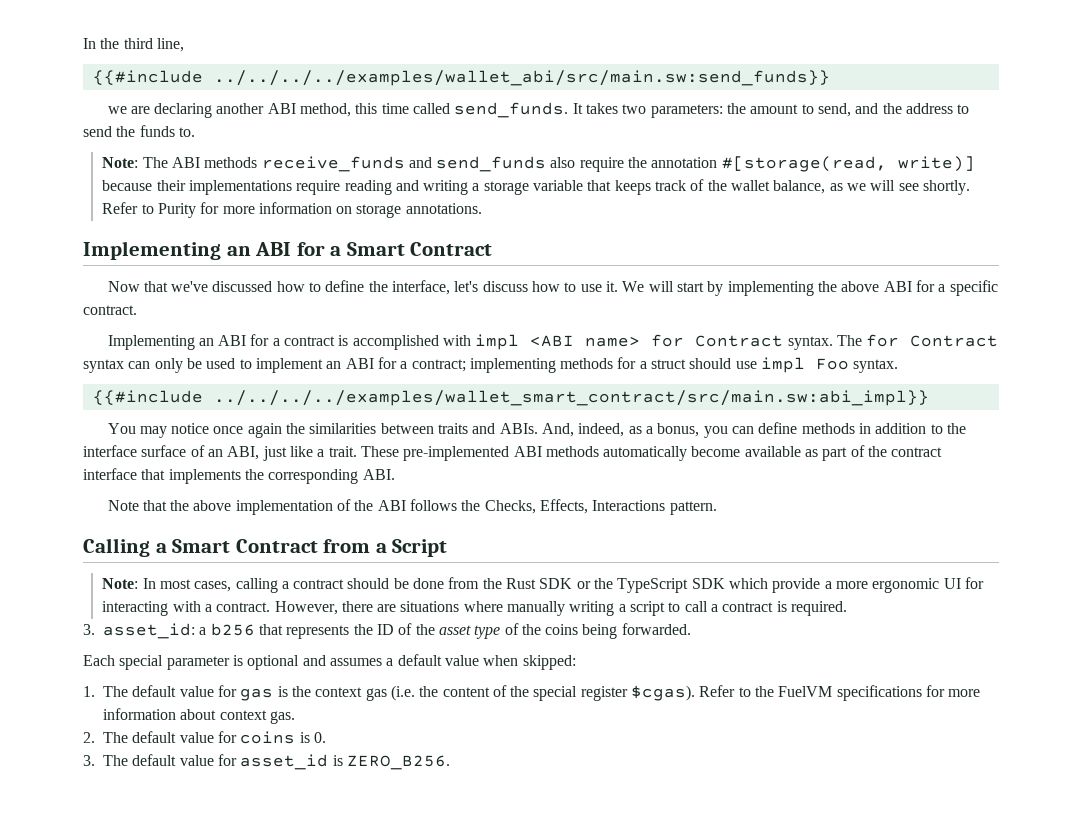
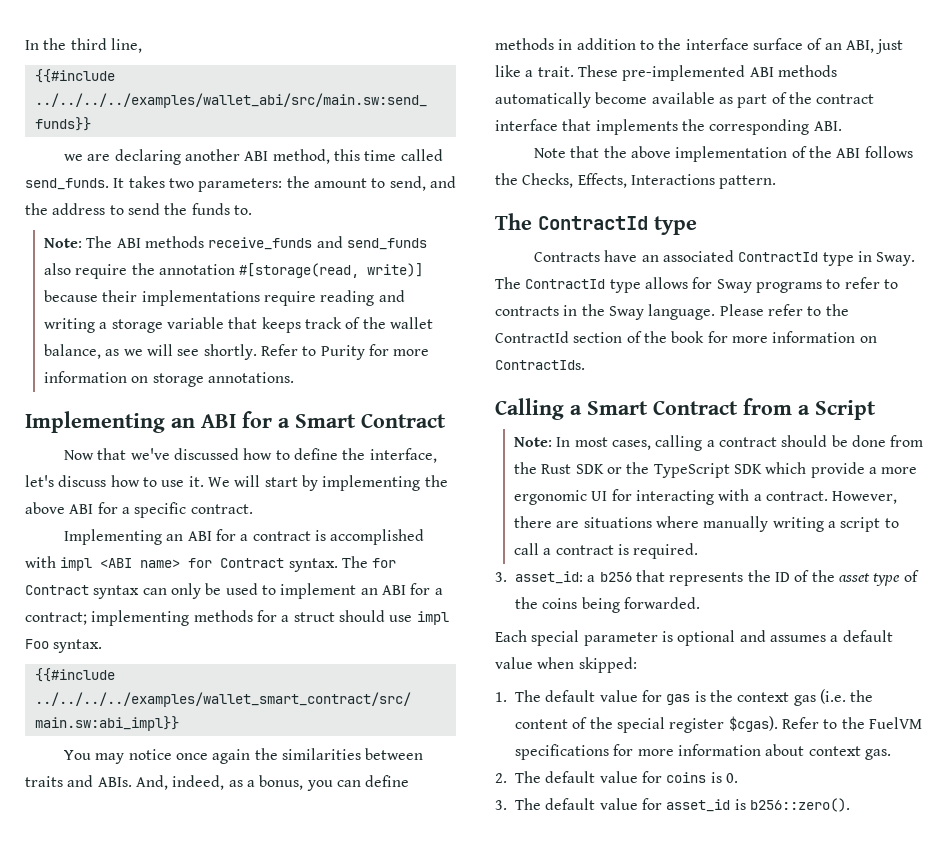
(717, 508) none -> [495,213,697,235] [533,250,916,266] [495,277,898,293] [495,304,849,320] [495,331,877,343] [495,360,585,370] // The ContractId type // Contracts have an associated ContractId type in Sway. The ContractId type allows for Sway programs to refer to contracts in the Sway language. Please refer to the ContractId section of the book for more information on ContractIds.
[346,755,450,770] ZERO_B256. -> [749,798,850,812] b256::zero().

